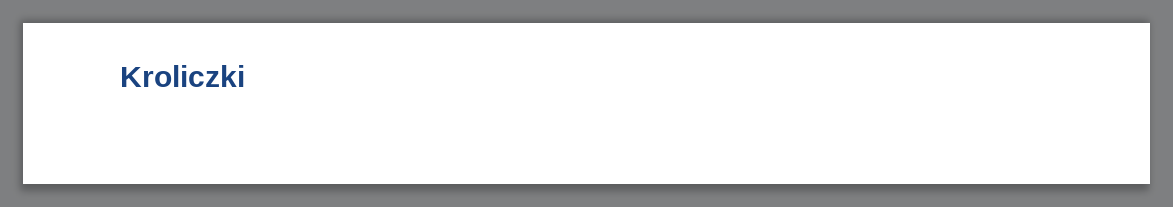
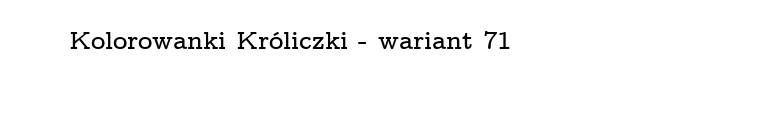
[120,65,245,87] Kroliczki -> [69,31,511,49] Kolorowanki Króliczki - wariant 71

